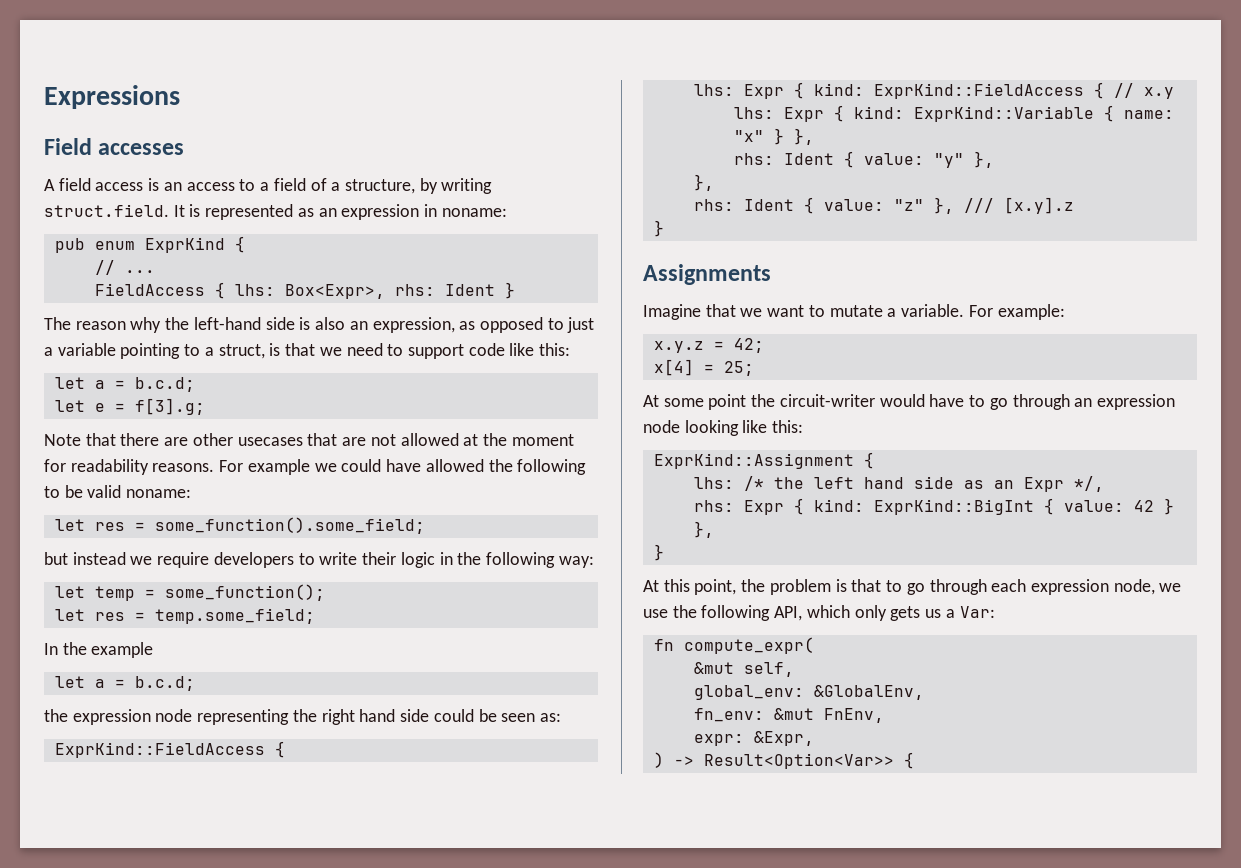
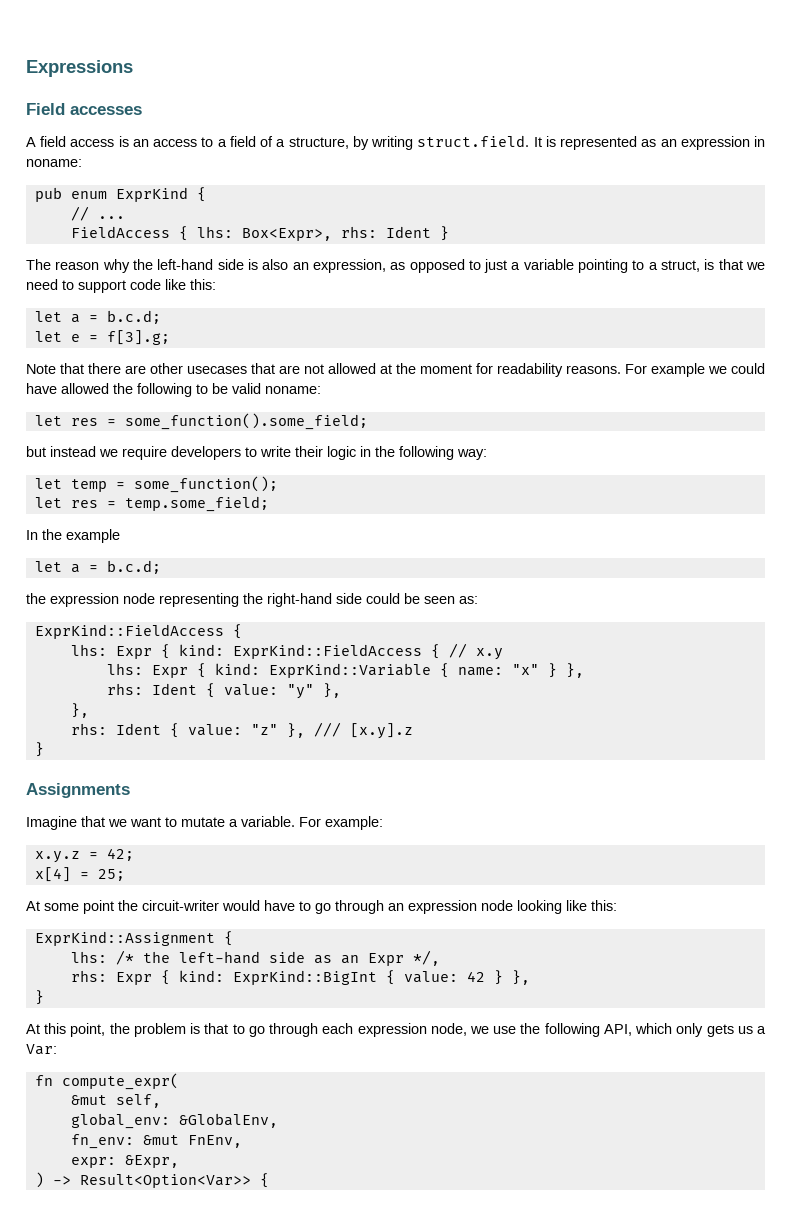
[321,709,396,725] right hand -> [267,593,332,607] right-hand
[813,477,904,489] left hand -> [178,951,260,964] left-hand

